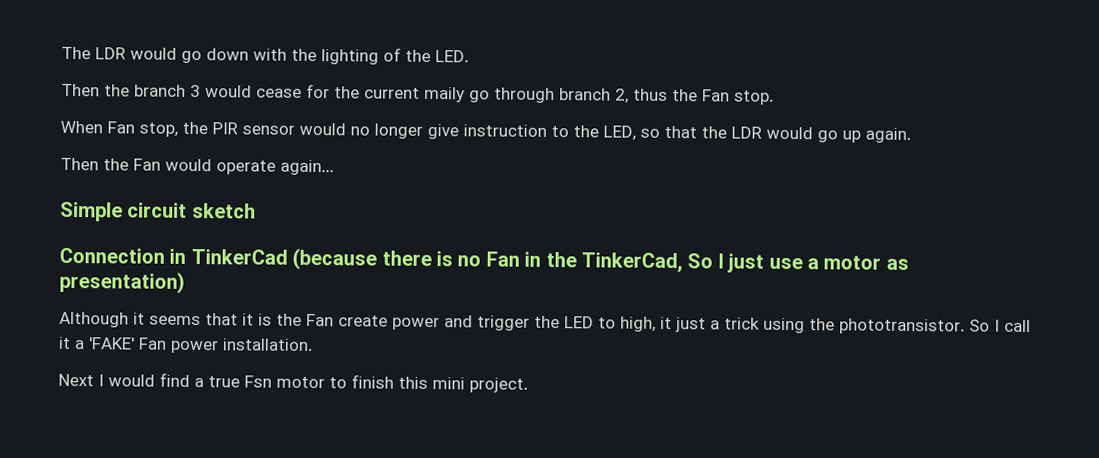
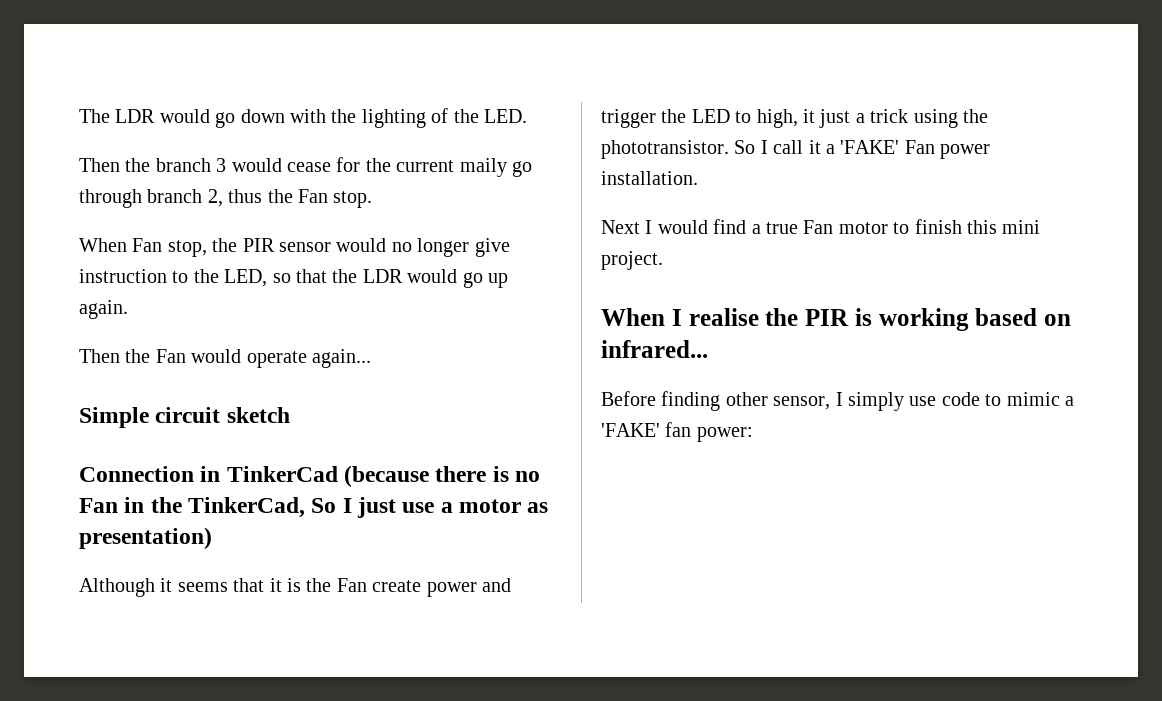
[244,375,272,388] Fsn -> [803,220,834,234] Fan
(528, 385) none -> [601,308,1071,331] [601,340,708,358] [601,391,1074,411] [601,422,753,442] // When I realise the PIR is working based on infrared... // Before finding other sensor, I simply use code to mimic a 'FAKE' fan power:

